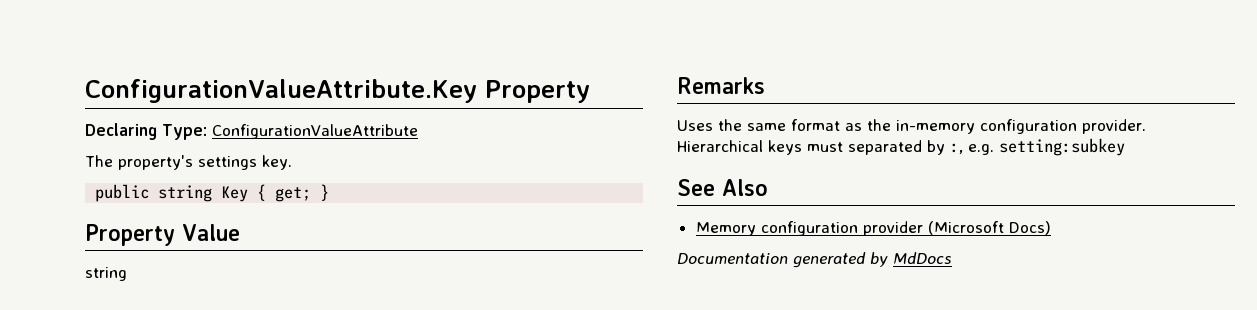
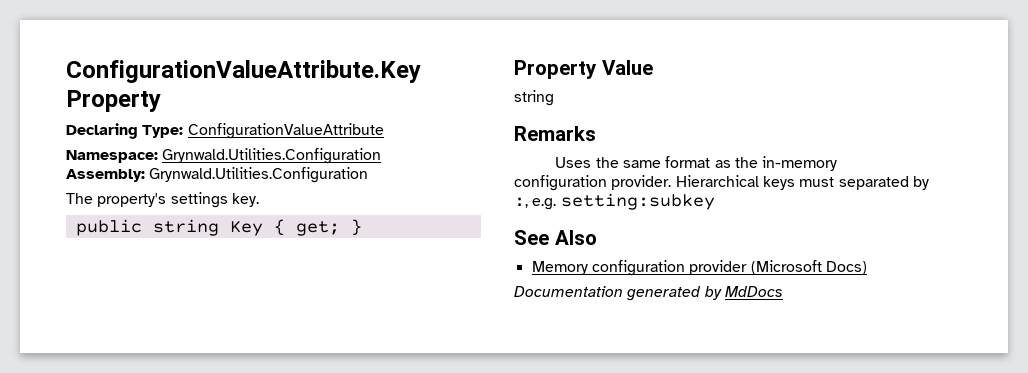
(418, 131) none -> [66,148,382,164] [66,167,369,183] // Namespace: Grynwald.Utilities.Configuration // Assembly: Grynwald.Utilities.Configuration

